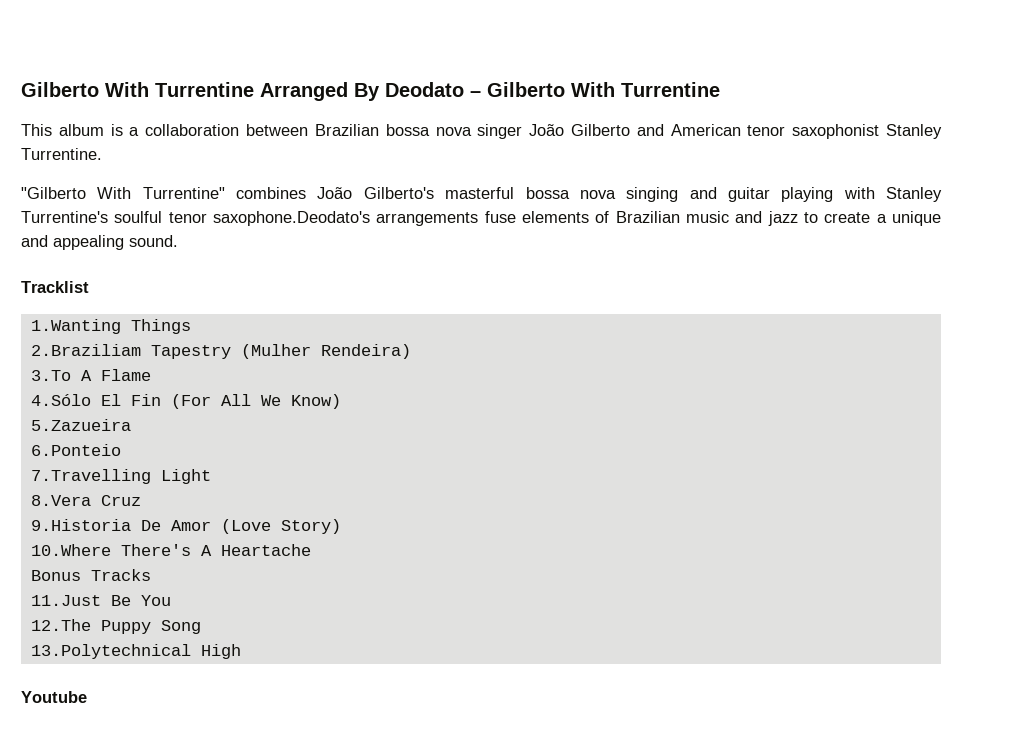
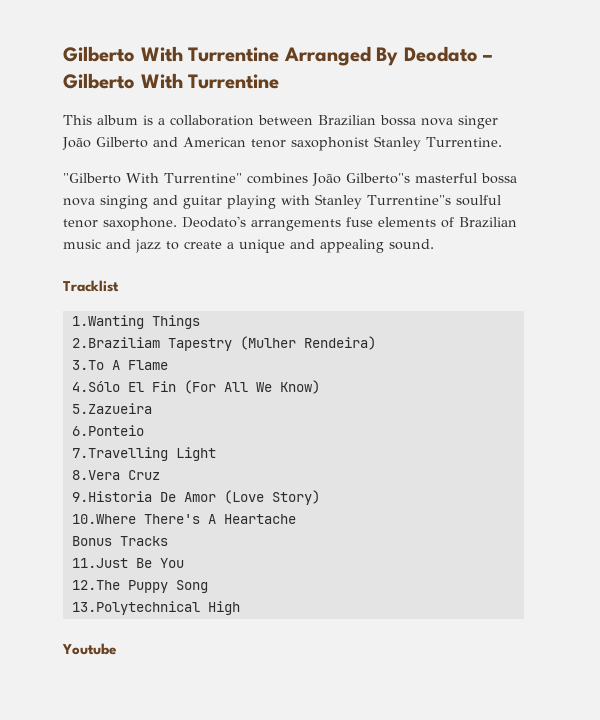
[363,187,434,199] Gilberto's -> [345,173,410,184] Gilberto"s
[21,211,108,223] Turrentine's -> [367,195,451,205] Turrentine"s
[213,211,370,226] saxophone.Deodato's -> [103,216,246,231] saxophone. Deodato's

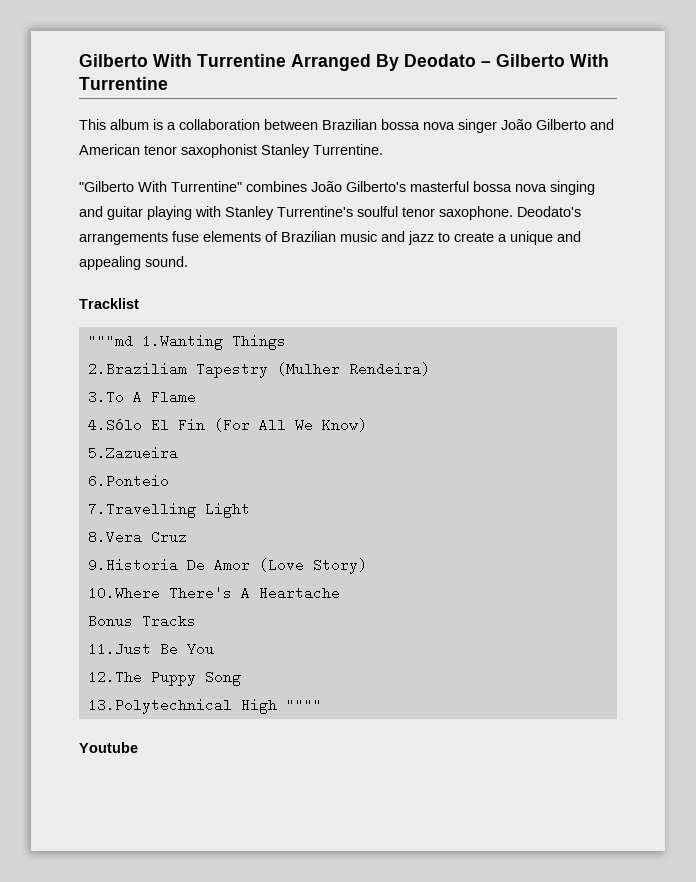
[345,173,410,184] Gilberto"s -> [346,181,406,192] Gilberto's
[367,195,451,205] Turrentine"s -> [277,206,353,217] Turrentine's
(119, 286) none -> [87,334,133,348] """md
(240, 608) none -> [285,698,322,712] """"

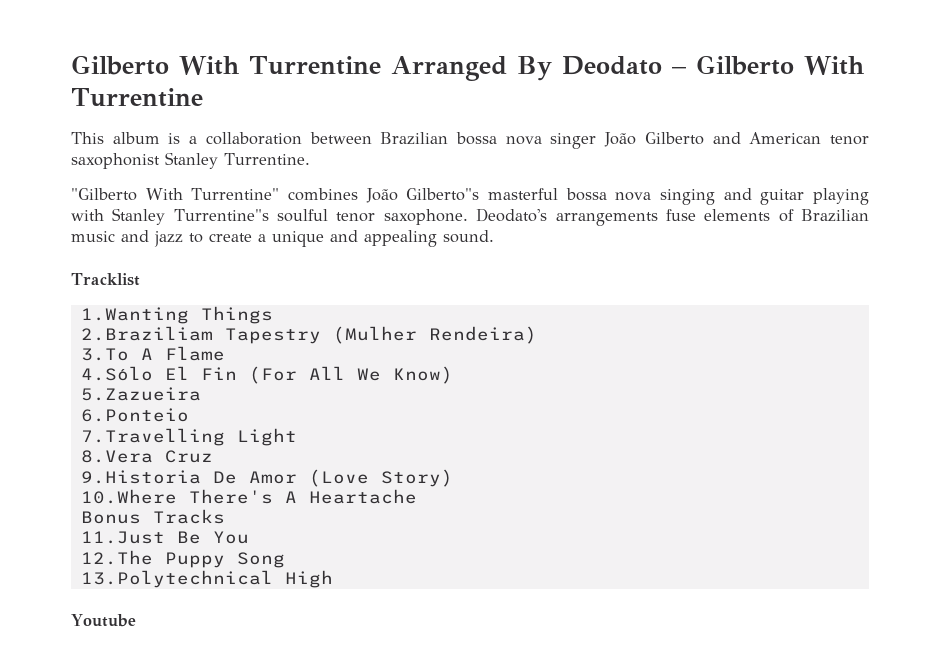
[346,181,406,192] Gilberto's -> [406,188,480,201] Gilberto"s
[277,206,353,217] Turrentine's -> [173,209,269,221] Turrentine"s
[87,334,133,348] """md -> (140, 279) none
[285,698,322,712] """" -> (333, 579) none

